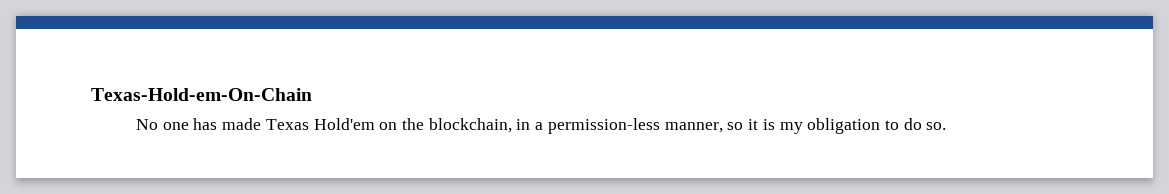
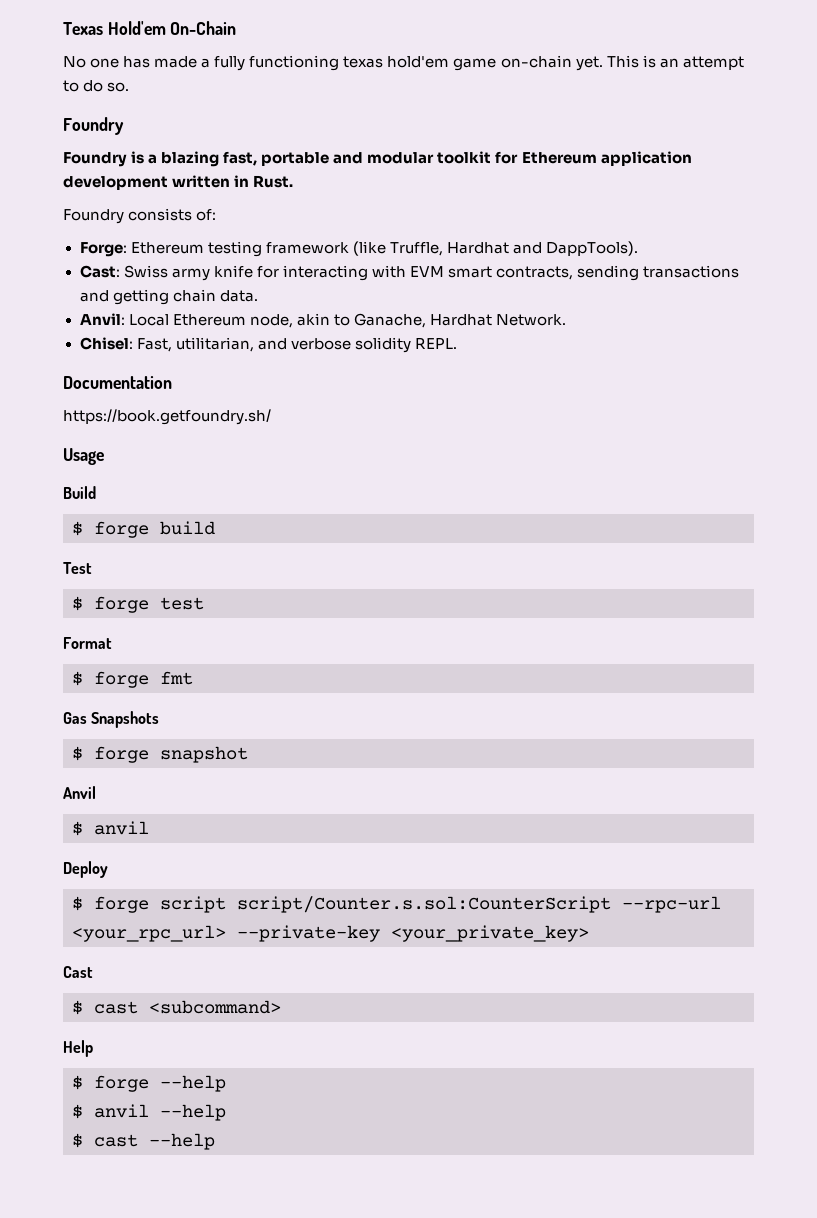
[91,88,312,101] Texas-Hold-em-On-Chain -> [63,21,237,35] Texas Hold'em On-Chain
[265,118,947,134] Texas Hold'em on the blockchain, in a permission-less manner, so it is my obligation to do so. -> [201,55,744,71] [63,80,130,92] [63,117,124,135] [63,151,692,167] [63,175,294,190] [63,208,217,224] [79,241,638,257] [79,265,740,281] [79,289,258,305] [79,313,566,328] [79,337,457,353] [63,376,172,389] [63,409,271,425] [63,448,104,465] [63,486,96,499] [72,521,215,538] [63,562,92,574] [72,596,204,613] [63,637,112,649] [72,671,193,688] [63,711,160,728] [72,746,248,763] [63,786,96,799] [72,821,149,836] [63,861,108,878] [72,896,721,913] [72,925,589,942] [63,966,93,978] [72,1000,281,1015] [63,1040,93,1057] [72,1075,226,1092] [72,1104,226,1121] [72,1133,215,1150] a fully functioning texas hold'em game on-chain yet. This is an attempt to do so. // Foundry // Foundry is a blazing fast, portable and modular toolkit for Ethereum application development written in Rust. // Foundry consists of: // Forge: Ethereum testing framework (like Truffle, Hardhat and DappTools). // Cast: Swiss army knife for interacting with EVM smart contracts, sending transactions and getting chain data. // Anvil: Local Ethereum node, akin to Ganache, Hardhat Network. // Chisel: Fast, utilitarian, and verbose solidity REPL. // Documentation // https://book.getfoundry.sh/ // Usage // Build // $ forge build // Test // $ forge test // Format // $ forge fmt // Gas Snapshots // $ forge snapshot // Anvil // $ anvil // Deploy // $ forge script script/Counter.s.sol:CounterScript --rpc-url <your_rpc_url> --private-key <your_private_key> // Cast // $ cast <subcommand> // Help // $ forge --help // $ anvil --help // $ cast --help

